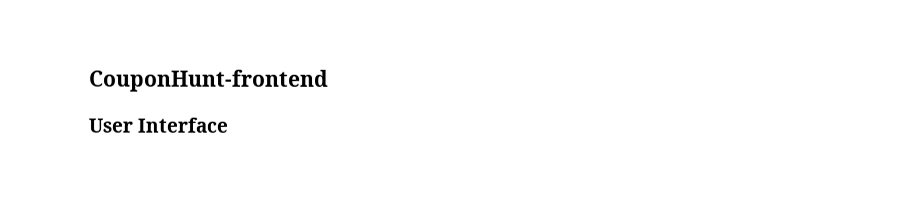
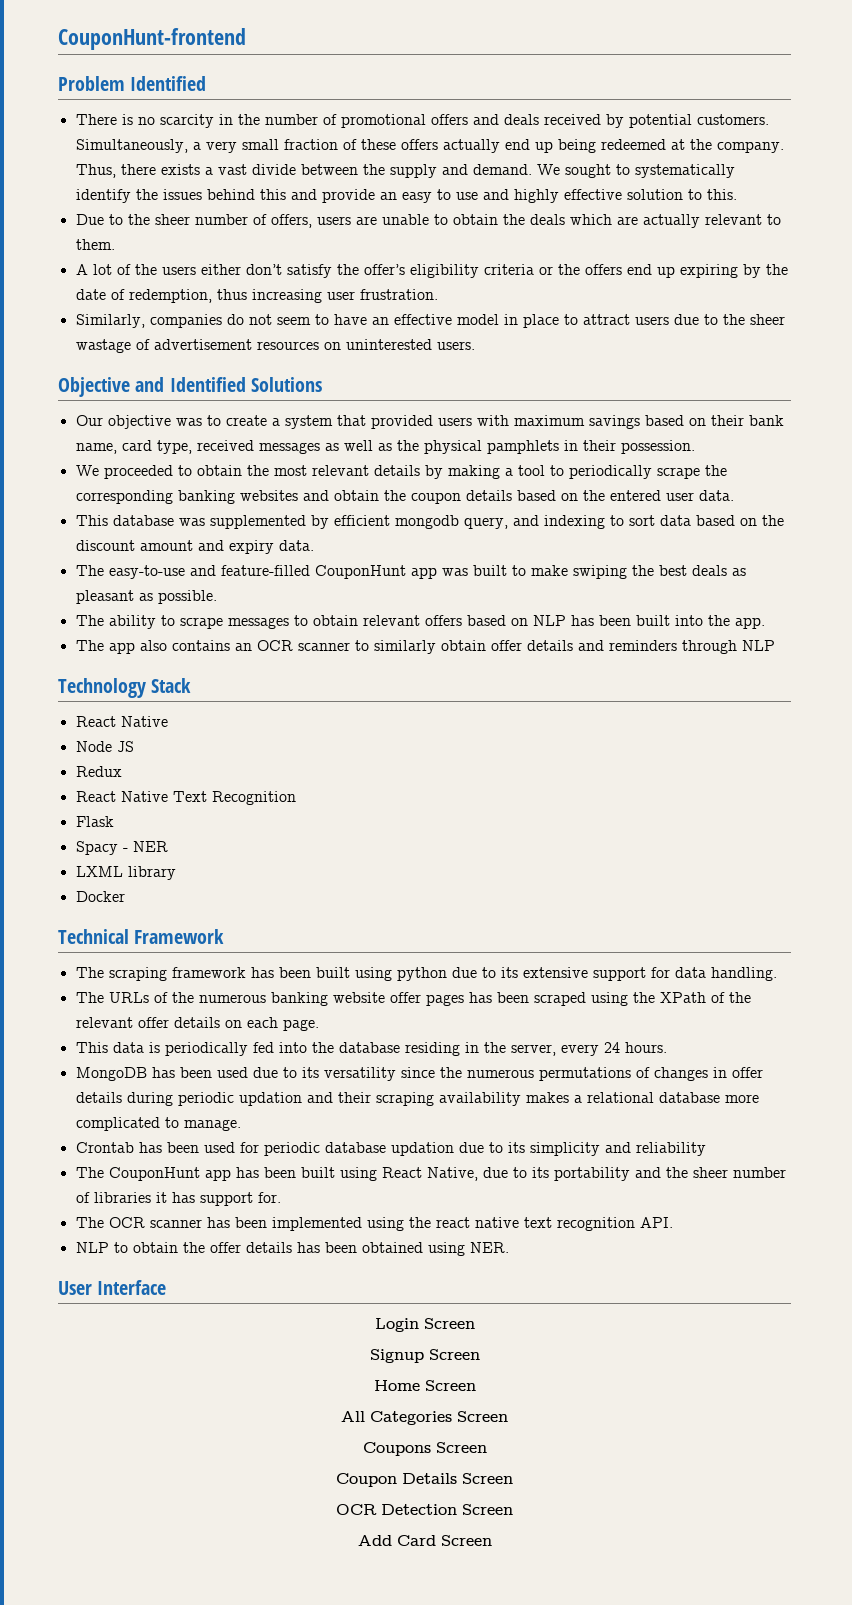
[88,117,229,133] User Interface -> [58,76,207,91] [75,114,769,128] [75,139,784,153] [75,164,735,178] [75,189,737,203] [75,214,781,228] [75,239,115,250] [75,264,788,278] [75,289,438,303] [75,314,785,328] [75,339,475,353] [58,377,322,397] [75,415,784,429] [75,440,695,454] [75,465,727,479] [75,490,734,504] [75,515,784,529] [75,540,314,554] [75,565,746,579] [75,590,217,604] [75,615,765,629] [75,640,775,654] [58,678,192,698] [75,716,168,727] [75,741,134,752] [75,766,122,777] [75,791,296,805] [75,816,114,827] [75,841,168,855] [75,866,176,880] [75,891,125,902] [58,929,225,944] [75,967,777,981] [75,992,751,1006] [75,1017,319,1031] [75,1042,667,1056] [75,1067,763,1081] [75,1092,759,1106] [75,1117,241,1131] [75,1142,706,1156] [75,1167,786,1181] [75,1192,281,1206] [75,1217,673,1231] [75,1242,509,1256] [58,1280,167,1295] [374,1318,475,1332] [369,1349,480,1363] [373,1380,476,1391] [341,1411,508,1425] [362,1442,487,1456] [336,1473,513,1487] [336,1504,513,1515] [357,1535,492,1546] Problem Identified // There is no scarcity in the number of promotional offers and deals received by potential customers. Simultaneously, a very small fraction of these offers actually end up being redeemed at the company. Thus, there exists a vast divide between the supply and demand. We sought to systematically identify the issues behind this and provide an easy to use and highly effective solution to this. // Due to the sheer number of offers, users are unable to obtain the deals which are actually relevant to them. // A lot of the users either don’t satisfy the offer’s eligibility criteria or the offers end up expiring by the date of redemption, thus increasing user frustration. // Similarly, companies do not seem to have an effective model in place to attract users due to the sheer wastage of advertisement resources on uninterested users. // Objective and Identified Solutions // Our objective was to create a system that provided users with maximum savings based on their bank name, card type, received messages as well as the physical pamphlets in their possession. // We proceeded to obtain the most relevant details by making a tool to periodically scrape the corresponding banking websites and obtain the coupon details based on the entered user data. // This database was supplemented by efficient mongodb query, and indexing to sort data based on the discount amount and expiry data. // The easy-to-use and feature-filled CouponHunt app was built to make swiping the best deals as pleasant as possible. // The ability to scrape messages to obtain relevant offers based on NLP has been built into the app. // The app also contains an OCR scanner to similarly obtain offer details and reminders through NLP // Technology Stack // React Native // Node JS // Redux // React Native Text Recognition // Flask // Spacy - NER // LXML library // Docker // Technical Framework // The scraping framework has been built using python due to its extensive support for data handling. // The URLs of the numerous banking website offer pages has been scraped using the XPath of the relevant offer details on each page. // This data is periodically fed into the database residing in the server, every 24 hours. // MongoDB has been used due to its versatility since the numerous permutations of changes in offer details during periodic updation and their scraping availability makes a relational database more complicated to manage. // Crontab has been used for periodic database updation due to its simplicity and reliability // The CouponHunt app has been built using React Native, due to its portability and the sheer number of libraries it has support for. // The OCR scanner has been implemented using the react native text recognition API. // NLP to obtain the offer details has been obtained using NER. // User Interface // Login Screen // Signup Screen // Home Screen // All Categories Screen // Coupons Screen // Coupon Details Screen // OCR Detection Screen // Add Card Screen

